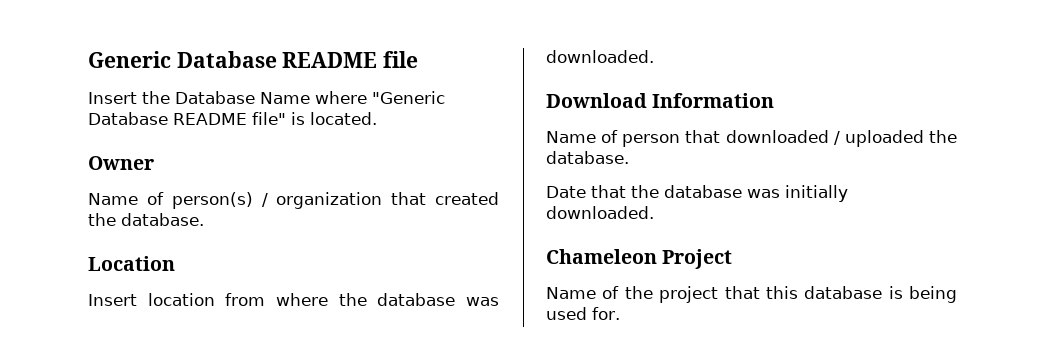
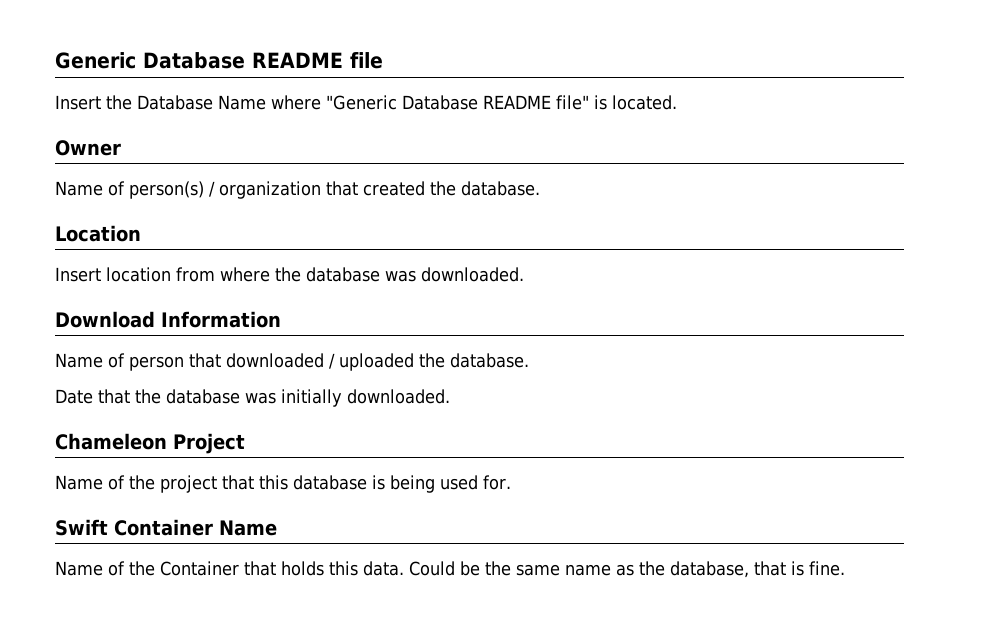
(620, 313) none -> [55,519,277,536] [55,561,845,578] // Swift Container Name // Name of the Container that holds this data. Could be the same name as the database, that is fine.

